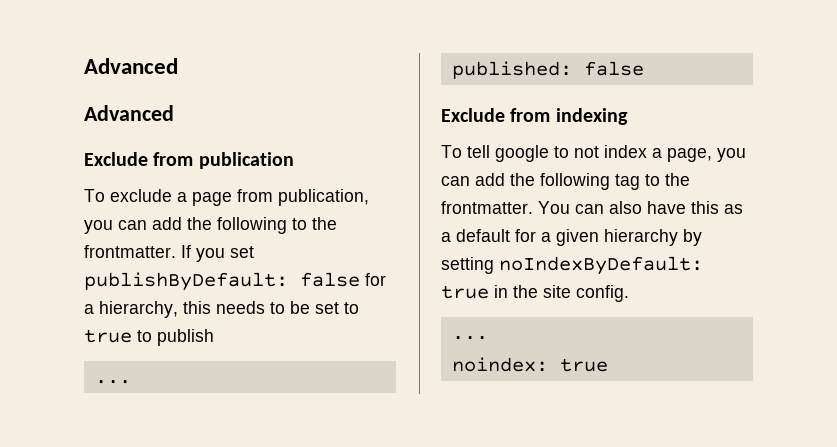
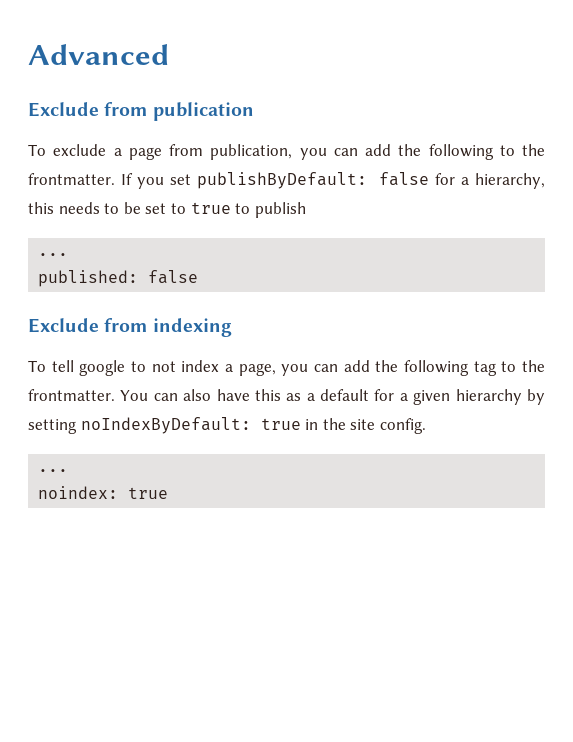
[84,58,178,74] [84,105,174,121] Advanced // Advanced -> [28,44,169,65] Advanced

